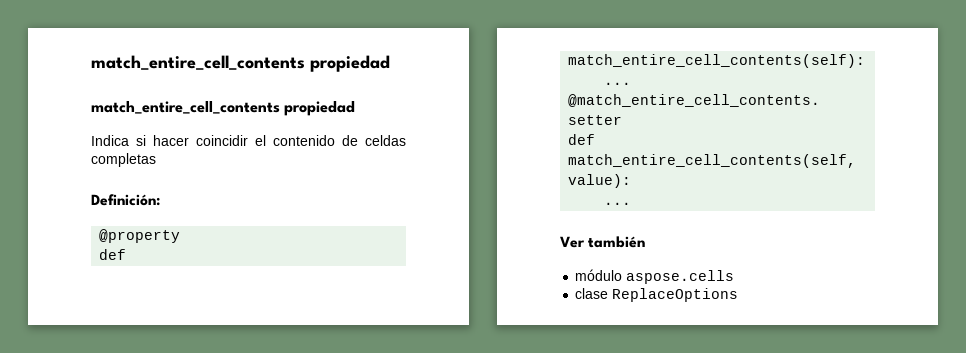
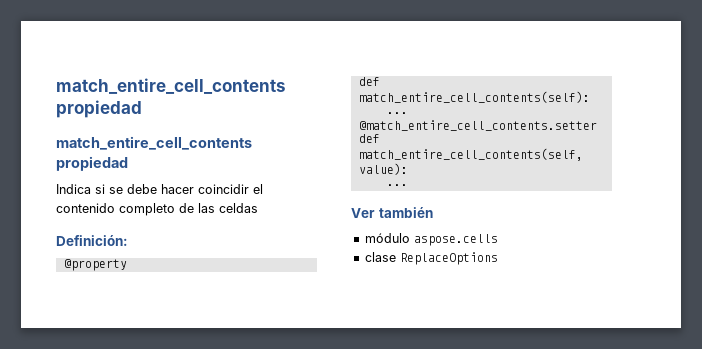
(146, 140) none -> [109,184,157,194] se debe
[342,135,358,146] de -> [119,203,215,216] completo de las
[91,153,156,167] completas -> (258, 208) none

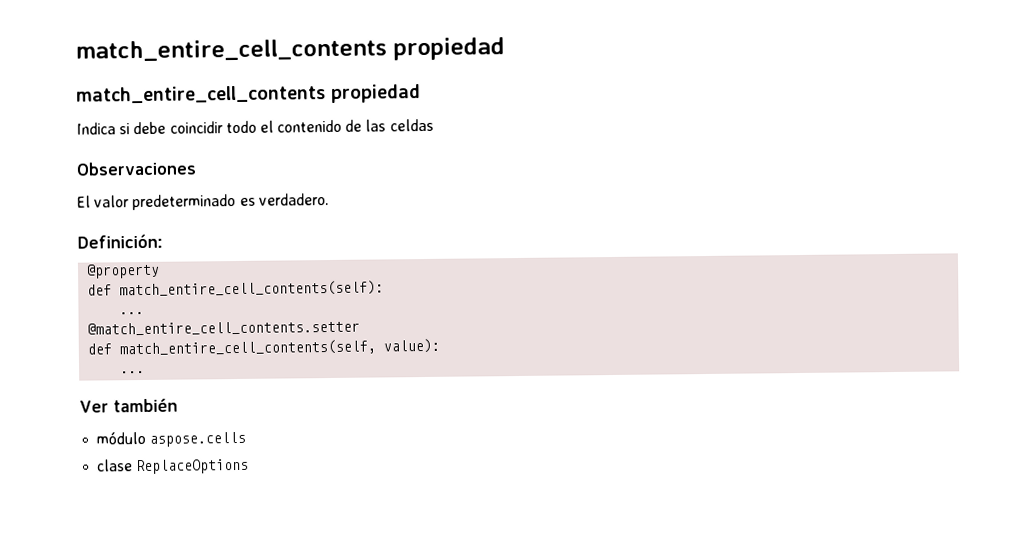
[109,184,249,194] se debe hacer coincidir -> [133,120,257,135] debe coincidir todo
[119,203,175,216] completo -> (343, 126) none
(258, 208) none -> [76,161,197,176] [77,193,329,211] // Observaciones // El valor predeterminado es verdadero.

